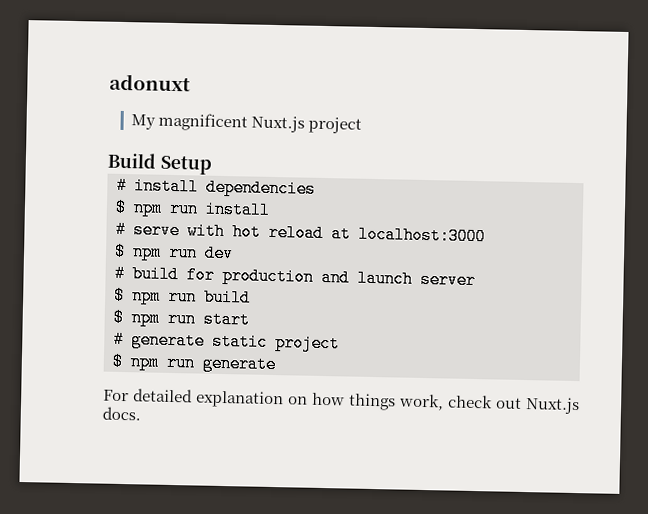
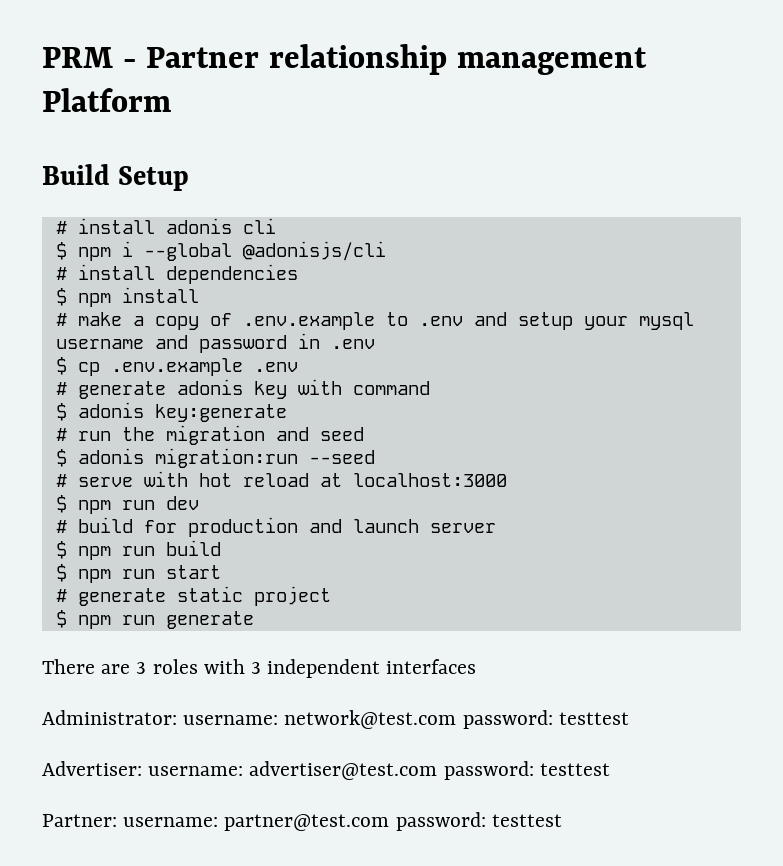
[109,73,191,92] [130,112,362,134] [107,152,212,175] adonuxt // My magnificent Nuxt.js project // Build Setup -> [42,44,647,75] [42,88,171,112] [42,164,190,191] [55,218,276,234] [55,241,386,261] PRM - Partner relationship management Platform // Build Setup // # install adonis cli // $ npm i --global @adonisjs/cli
[169,199,271,219] run install -> [121,287,199,303] [55,312,694,330] [55,333,375,353] [55,357,298,376] [55,379,430,399] [55,402,287,422] [55,425,364,445] [55,448,375,468] install // # make a copy of .env.example to .env and setup your mysql username and password in .env // $ cp .env.example .env // # generate adonis key with command // $ adonis key:generate // # run the migration and seed // $ adonis migration:run --seed
[103,388,580,415] [102,406,141,421] For detailed explanation on how things work, check out Nuxt.js docs. -> [42,659,477,678] [42,710,629,729] [42,761,610,780] [42,812,562,831] There are 3 roles with 3 independent interfaces // Administrator: username: network@test.com password: testtest // Advertiser: username: advertiser@test.com password: testtest // Partner: username: partner@test.com password: testtest

